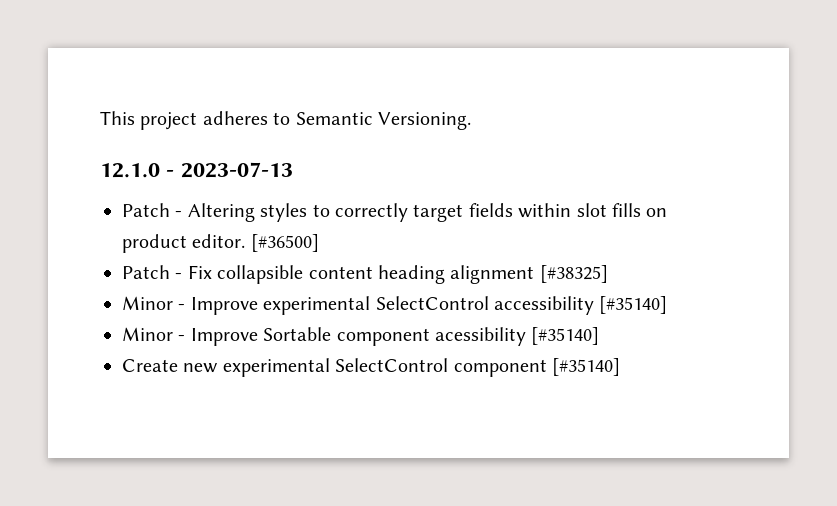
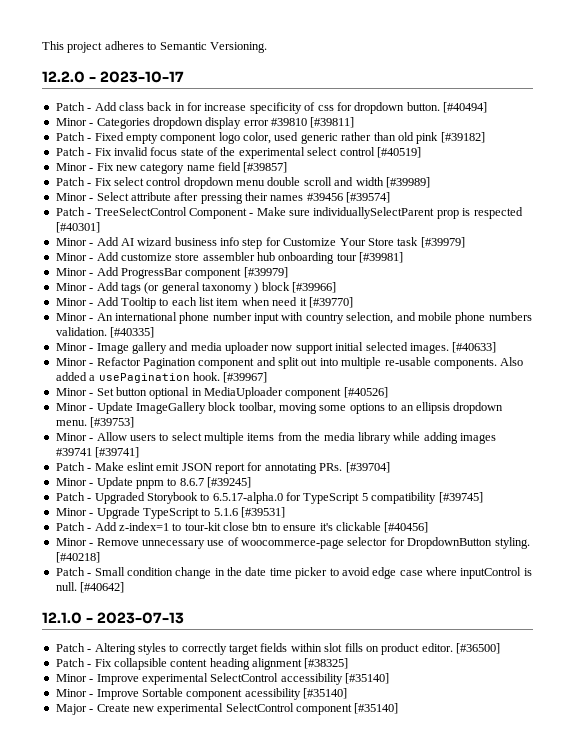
(471, 121) none -> [42,71,184,83] [55,102,487,114] [55,117,355,129] [55,132,485,144] [55,147,421,159] [55,162,288,174] [55,177,430,189] [55,192,391,204] [55,207,523,219] [55,222,100,233] [55,237,465,249] [55,252,404,264] [55,267,288,279] [55,282,337,294] [55,297,353,309] [55,312,532,324] [55,327,155,338] [55,342,497,354] [55,357,524,369] [55,372,268,383] [55,387,388,399] [55,402,504,414] [55,417,135,428] [55,432,496,444] [55,447,140,458] [55,462,390,474] [55,477,251,489] [55,492,483,504] [55,507,285,519] [55,522,429,533] [55,537,530,549] [55,552,100,563] [55,567,532,579] [55,582,125,593] // 12.2.0 - 2023-10-17 // Patch - Add class back in for increase specificity of css for dropdown button. [#40494] // Minor - Categories dropdown display error #39810 [#39811] // Patch - Fixed empty component logo color, used generic rather than old pink [#39182] // Patch - Fix invalid focus state of the experimental select control [#40519] // Minor - Fix new category name field [#39857] // Patch - Fix select control dropdown menu double scroll and width [#39989] // Minor - Select attribute after pressing their names #39456 [#39574] // Patch - TreeSelectControl Component - Make sure individuallySelectParent prop is respected [#40301] // Minor - Add AI wizard business info step for Customize Your Store task [#39979] // Minor - Add customize store assembler hub onboarding tour [#39981] // Minor - Add ProgressBar component [#39979] // Minor - Add tags (or general taxonomy ) block [#39966] // Minor - Add Tooltip to each list item when need it [#39770] // Minor - An international phone number input with country selection, and mobile phone numbers validation. [#40335] // Minor - Image gallery and media uploader now support initial selected images. [#40633] // Minor - Refactor Pagination component and split out into multiple re-usable components. Also added a usePagination hook. [#39967] // Minor - Set button optional in MediaUploader component [#40526] // Minor - Update ImageGallery block toolbar, moving some options to an ellipsis dropdown menu. [#39753] // Minor - Allow users to select multiple items from the media library while adding images #39741 [#39741] // Patch - Make eslint emit JSON report for annotating PRs. [#39704] // Minor - Update pnpm to 8.6.7 [#39245] // Patch - Upgraded Storybook to 6.5.17-alpha.0 for TypeScript 5 compatibility [#39745] // Minor - Upgrade TypeScript to 5.1.6 [#39531] // Patch - Add z-index=1 to tour-kit close btn to ensure it's clickable [#40456] // Minor - Remove unnecessary use of woocommerce-page selector for DropdownButton styling. [#40218] // Patch - Small condition change in the date time picker to avoid edge case where inputControl is null. [#40642]
(600, 336) none -> [55,704,94,715] Major -

